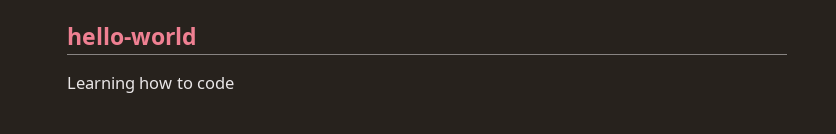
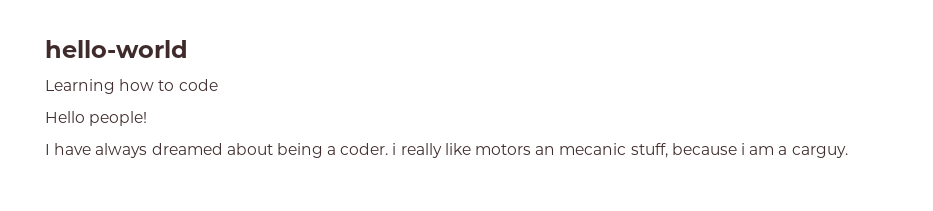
(235, 83) none -> [45,111,148,126] [45,143,848,158] // Hello people! // I have always dreamed about being a coder. i really like motors an mecanic stuff, because i am a carguy.

